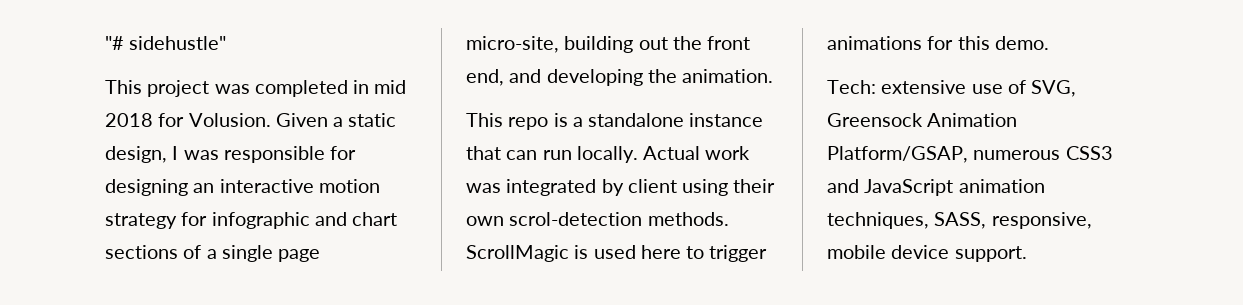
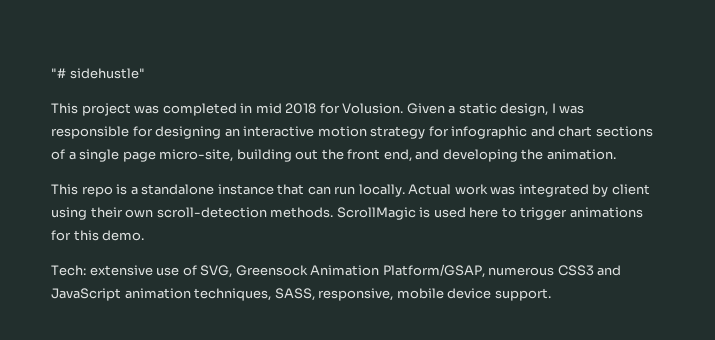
[509,212,643,226] scrol-detection -> [156,207,267,218] scroll-detection

